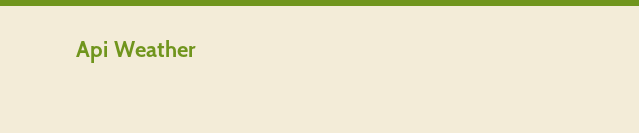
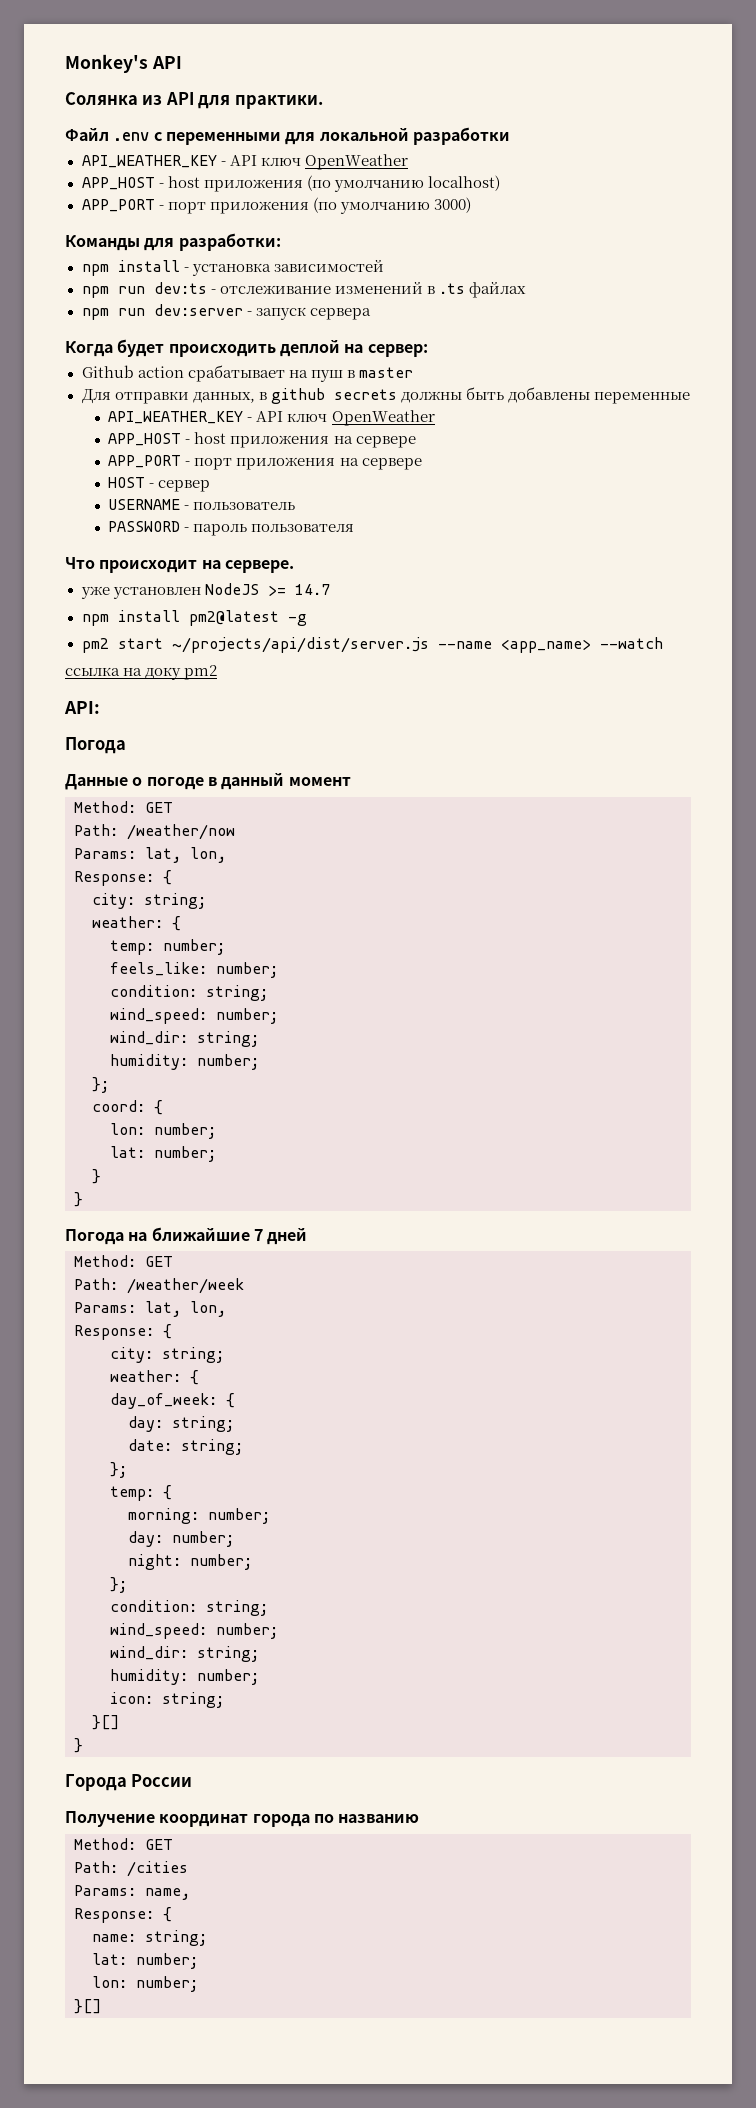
[76,40,196,63] Api Weather -> [65,54,182,73] [65,92,323,109] [65,127,510,145] [81,154,408,170] [81,175,500,192] [81,197,471,214] [65,233,281,251] [81,259,384,276] [81,281,526,298] [81,304,371,320] [65,339,428,357] [81,365,413,382] [81,387,690,404] [108,410,435,426] [108,432,416,448] [108,455,422,470] [108,477,211,492] [108,499,296,510] [108,521,355,536] [65,557,294,573] [80,583,330,599] [81,610,307,626] [81,637,663,653] [65,665,218,680] [64,701,100,714] [65,737,126,754] [65,773,351,790] [74,801,173,813] [74,824,235,840] [74,847,226,863] [74,870,172,886] [92,893,206,909] [92,916,181,931] [110,939,225,955] [110,962,278,978] [110,985,268,1001] [110,1008,278,1024] [110,1031,259,1047] [110,1054,259,1070] [92,1077,109,1093] [92,1100,163,1115] [110,1123,216,1139] [110,1146,216,1162] [92,1169,101,1184] [74,1192,83,1207] [65,1227,308,1245] [74,1255,173,1267] [74,1278,244,1294] [74,1301,226,1317] [74,1324,172,1340] [110,1347,224,1363] [110,1370,199,1385] [110,1393,235,1409] [128,1416,234,1432] [128,1439,243,1455] [110,1462,127,1478] [110,1485,172,1501] [128,1508,270,1524] [128,1531,234,1547] [128,1554,252,1570] [110,1577,127,1593] [110,1600,268,1616] [110,1623,278,1639] [110,1646,259,1662] [110,1669,259,1685] [110,1692,224,1708] [92,1715,119,1730] [74,1738,83,1753] [65,1774,193,1791] [65,1811,420,1827] [74,1838,173,1850] [74,1861,188,1877] [74,1885,190,1900] [74,1907,172,1923] [92,1930,207,1946] [92,1953,198,1969] [92,1976,198,1992] [74,1999,101,2014] Monkey's API // Солянка из API для практики. // Файл .env с переменными для локальной разработки // API_WEATHER_KEY - API ключ OpenWeather // APP_HOST - host приложения (по умолчанию localhost) // APP_PORT - порт приложения (по умолчанию 3000) // Команды для разработки: // npm install - установка зависимостей // npm run dev:ts - отслеживание изменений в .ts файлах // npm run dev:server - запуск сервера // Когда будет происходить деплой на сервер: // Github action срабатывает на пуш в master // Для отправки данных, в github secrets должны быть добавлены переменные // API_WEATHER_KEY - API ключ OpenWeather // APP_HOST - host приложения на сервере // APP_PORT - порт приложения на сервере // HOST - сервер // USERNAME - пользователь // PASSWORD - пароль пользователя // Что происходит на сервере. // уже установлен NodeJS >= 14.7 // npm install pm2@latest -g // pm2 start ~/projects/api/dist/server.js --name <app_name> --watch // ссылка на доку pm2 // API: // Погода // Данные о погоде в данный момент // Method: GET // Path: /weather/now // Params: lat, lon, // Response: { // city: string; // weather: { // temp: number; // feels_like: number; // condition: string; // wind_speed: number; // wind_dir: string; // humidity: number; // }; // coord: { // lon: number; // lat: number; // } // } // Погода на ближайшие 7 дней // Method: GET // Path: /weather/week // Params: lat, lon, // Response: { // city: string; // weather: { // day_of_week: { // day: string; // date: string; // }; // temp: { // morning: number; // day: number; // night: number; // }; // condition: string; // wind_speed: number; // wind_dir: string; // humidity: number; // icon: string; // }[] // } // Города России // Получение координат города по названию // Method: GET // Path: /cities // Params: name, // Response: { // name: string; // lat: number; // lon: number; // }[]

